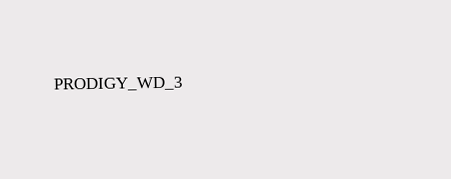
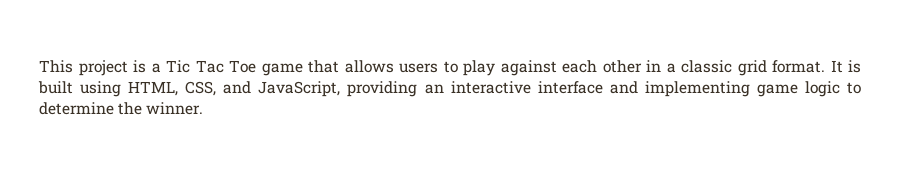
[53,76,183,92] PRODIGY_WD_3 -> [39,60,861,76] [38,81,861,97] [39,102,204,115] This project is a Tic Tac Toe game that allows users to play against each other in a classic grid format. It is built using HTML, CSS, and JavaScript, providing an interactive interface and implementing game logic to determine the winner.

